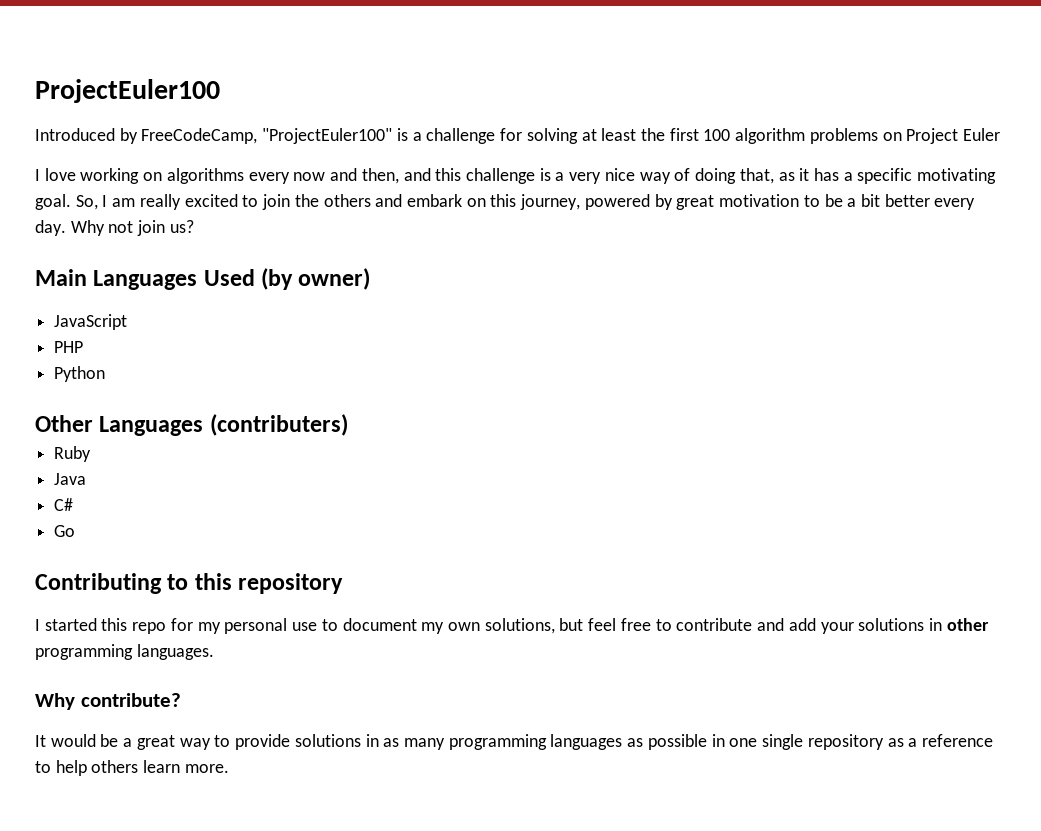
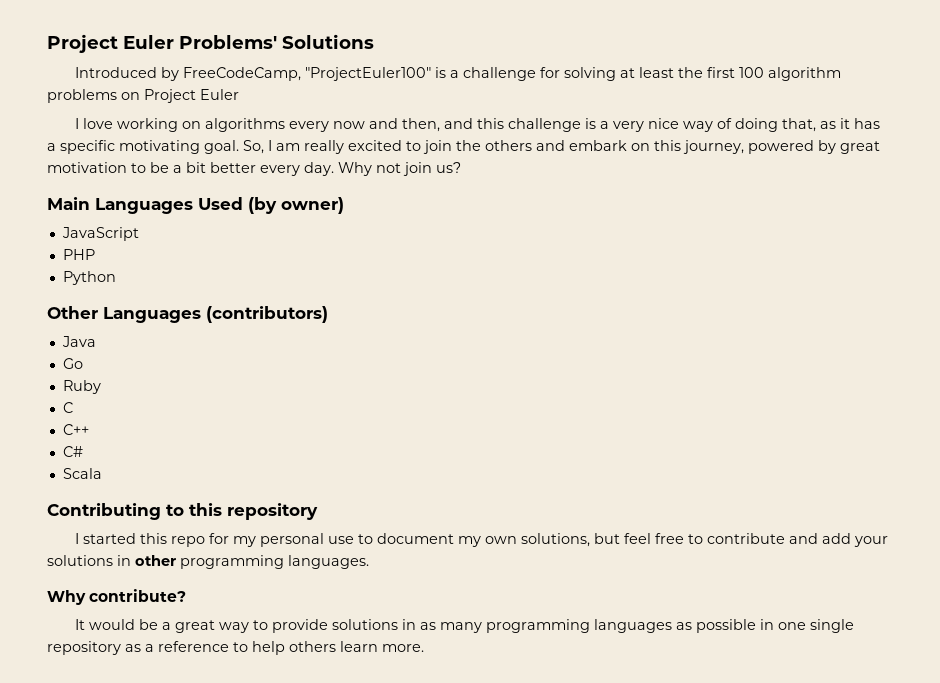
[35,79,220,103] ProjectEuler100 -> [47,34,374,53] Project Euler Problems' Solutions
[209,414,348,436] (contributers) -> [206,306,328,323] [61,336,96,347] [62,358,83,369] (contributors) // Java // Go
[54,473,87,485] Java -> [62,402,73,413] [62,424,89,435] C // C++
[54,525,76,537] Go -> [62,468,102,479] Scala

